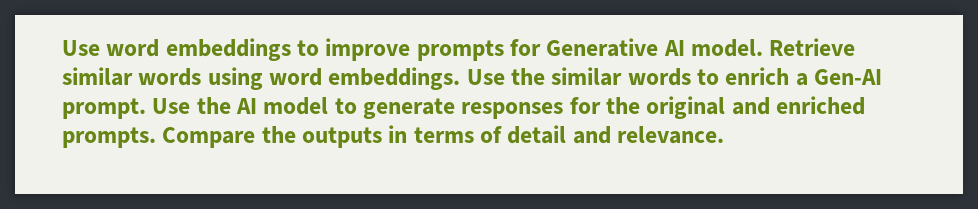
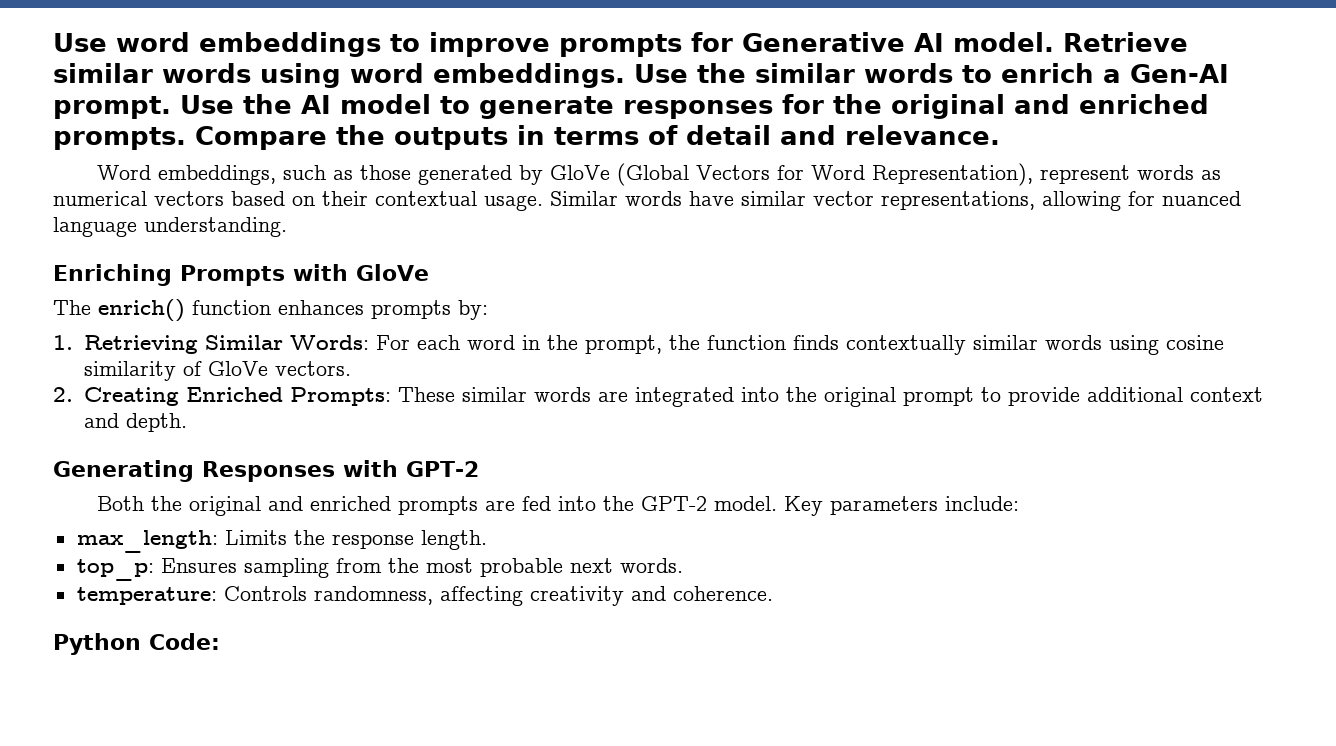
(725, 135) none -> [97,163,1222,186] [53,191,1241,211] [53,217,287,237] [53,264,429,286] [53,299,488,322] [53,335,1224,355] [83,361,351,381] [53,387,1263,407] [83,413,187,432] [53,460,479,482] [97,496,1020,516] [76,530,487,553] [76,558,683,581] [76,586,773,606] [53,633,220,655] // Word embeddings, such as those generated by GloVe (Global Vectors for Word Representation), represent words as numerical vectors based on their contextual usage. Similar words have similar vector representations, allowing for nuanced language understanding. // Enriching Prompts with GloVe // The enrich() function enhances prompts by: // 1. Retrieving Similar Words: For each word in the prompt, the function finds contextually similar words using cosine similarity of GloVe vectors. // 2. Creating Enriched Prompts: These similar words are integrated into the original prompt to provide additional context and depth. // Generating Responses with GPT-2 // Both the original and enriched prompts are fed into the GPT-2 model. Key parameters include: // max_length: Limits the response length. // top_p: Ensures sampling from the most probable next words. // temperature: Controls randomness, affecting creativity and coherence. // Python Code:

